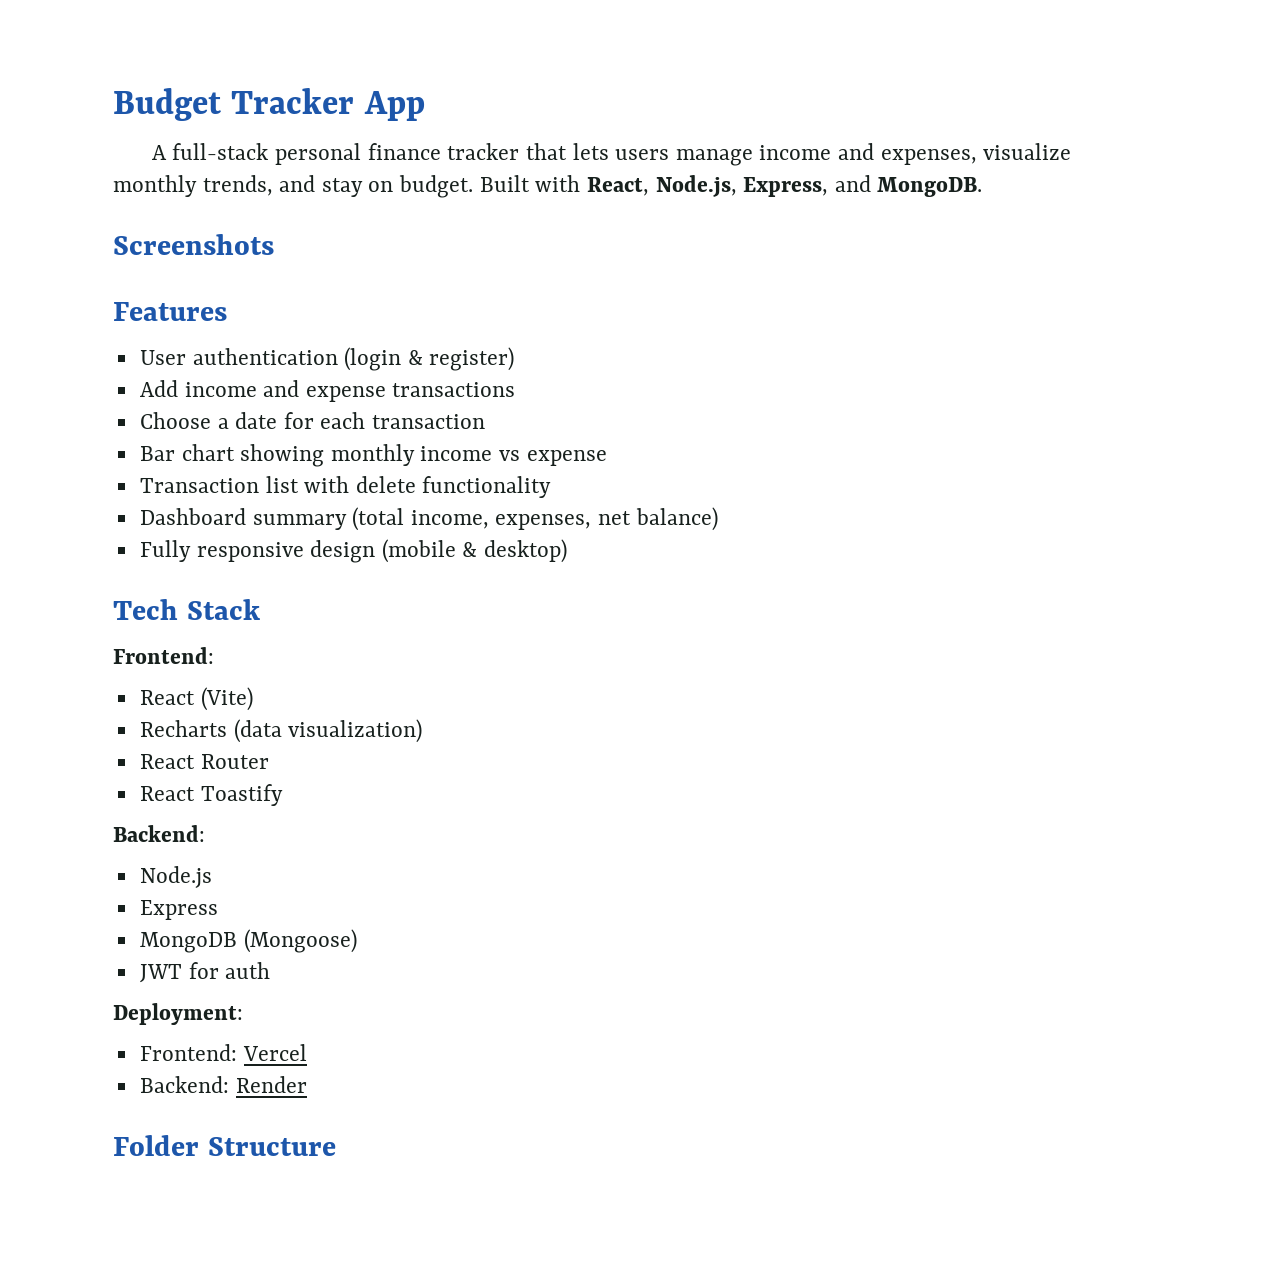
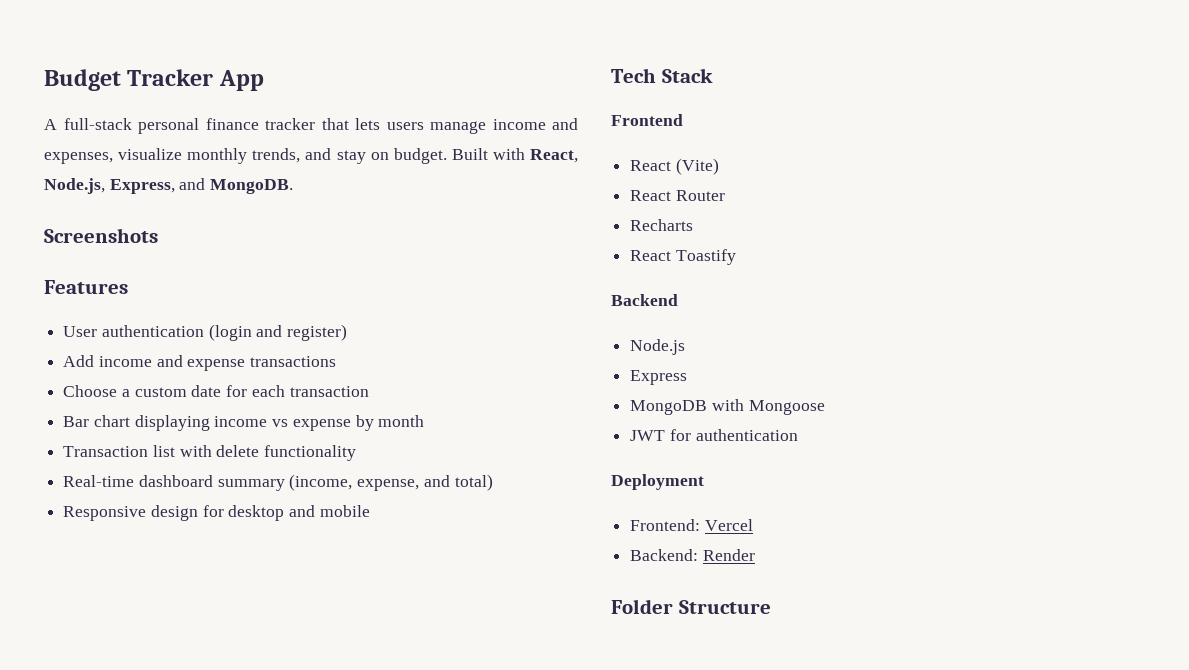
[407,350,423,365] & -> [256,325,283,337] and
(229, 423) none -> [134,387,187,397] custom
[240,444,415,467] showing monthly -> [134,415,210,431] displaying
(607, 458) none -> [355,415,425,431] by month
[139,507,718,531] [139,539,568,563] Dashboard summary (total income, expenses, net balance) // Fully responsive design (mobile & desktop) -> [63,474,493,491] [63,505,370,521] Real-time dashboard summary (income, expense, and total) // Responsive design for desktop and mobile
[113,647,214,664] Frontend: -> [611,114,683,126] Frontend
[139,719,423,743] // Recharts (data visualization) -> (719, 166) none
(269, 761) none -> [630,219,694,231] // Recharts
[113,825,205,842] Backend: -> [611,294,678,306] Backend
[243,929,357,953] (Mongoose) -> [711,399,825,415] with Mongoose
[225,962,271,979] [113,1003,243,1025] auth // Deployment: -> [695,429,798,441] [611,474,704,490] authentication // Deployment

